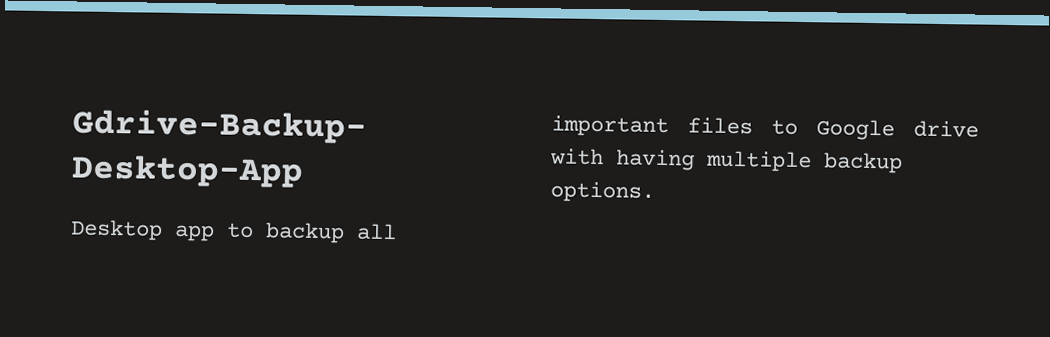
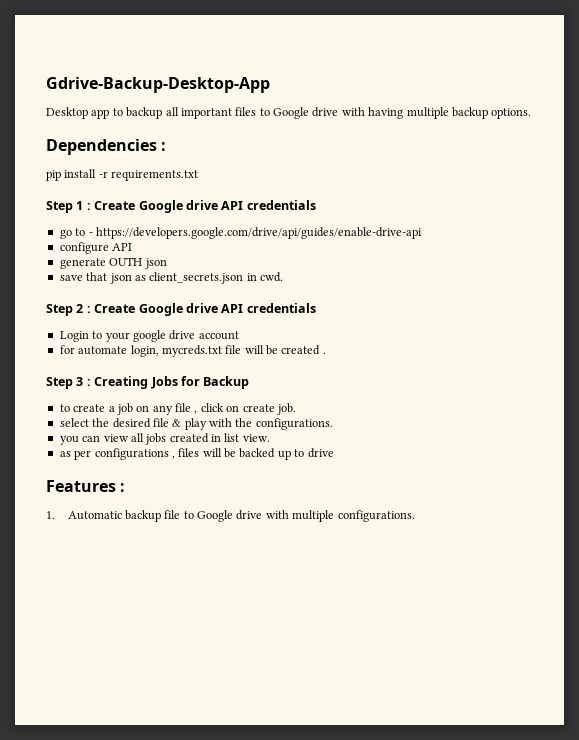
(655, 192) none -> [46,139,167,155] [46,169,199,181] [46,200,316,213] [59,227,422,239] [59,242,133,254] [59,257,167,269] [59,272,283,284] [46,303,316,316] [59,330,239,342] [59,345,326,357] [46,376,250,389] [59,403,296,415] [59,418,333,430] [59,433,270,445] [59,448,334,460] [46,480,126,492] [46,510,415,522] // Dependencies : // pip install -r requirements.txt // Step 1 : Create Google drive API credentials // go to - https://developers.google.com/drive/api/guides/enable-drive-api // configure API // generate OUTH json // save that json as client_secrets.json in cwd. // Step 2 : Create Google drive API credentials // Login to your google drive account // for automate login, mycreds.txt file will be created . // Step 3 : Creating Jobs for Backup // to create a job on any file , click on create job. // select the desired file & play with the configurations. // you can view all jobs created in list view. // as per configurations , files will be backed up to drive // Features : // 1. Automatic backup file to Google drive with multiple configurations.

